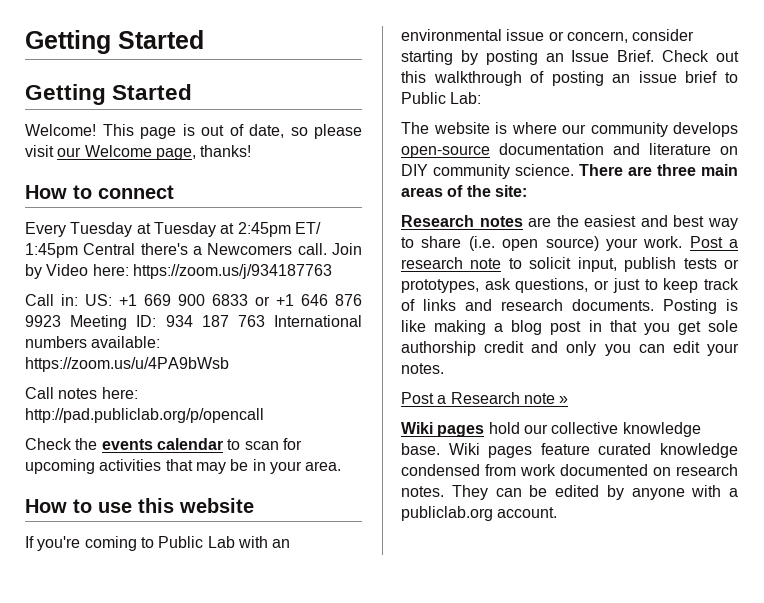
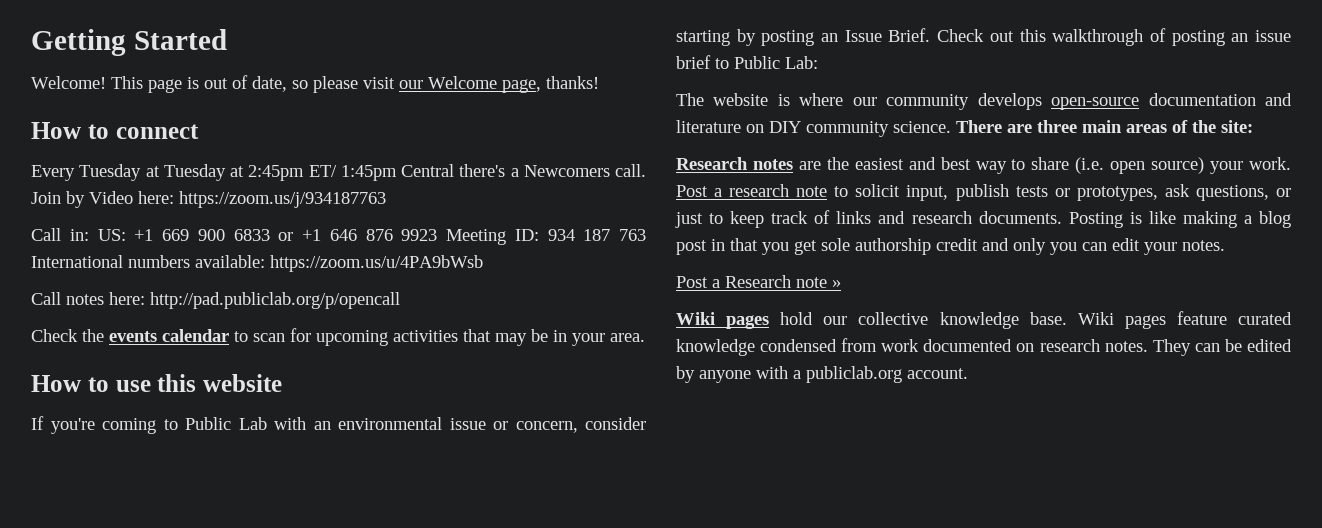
[25,30,204,54] [25,84,193,105] Getting Started // Getting Started -> [31,29,227,56] Getting Started

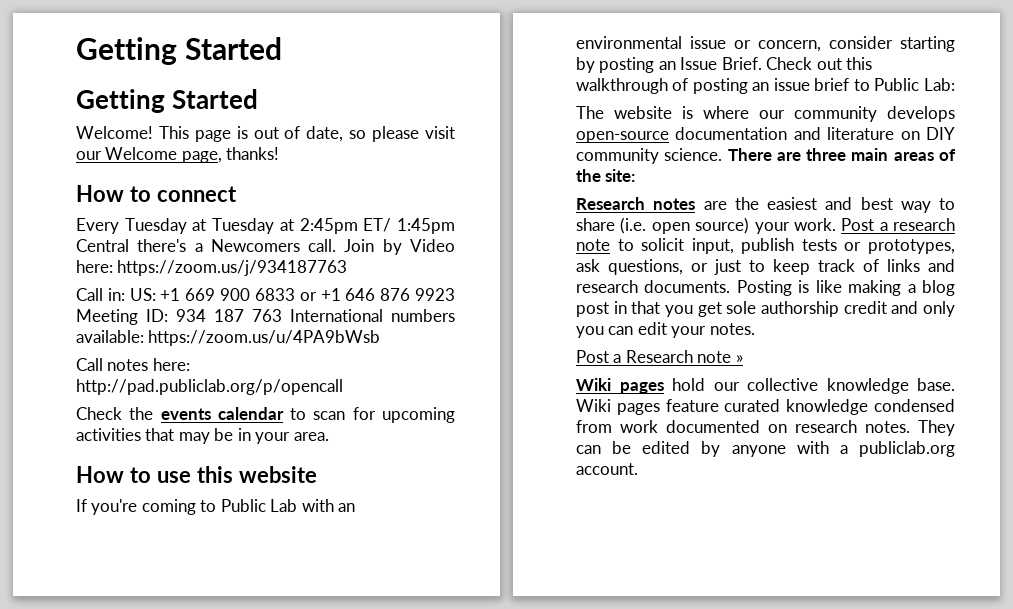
[31,29,227,56] Getting Started -> [76,37,283,65] [76,89,259,113] Getting Started // Getting Started

